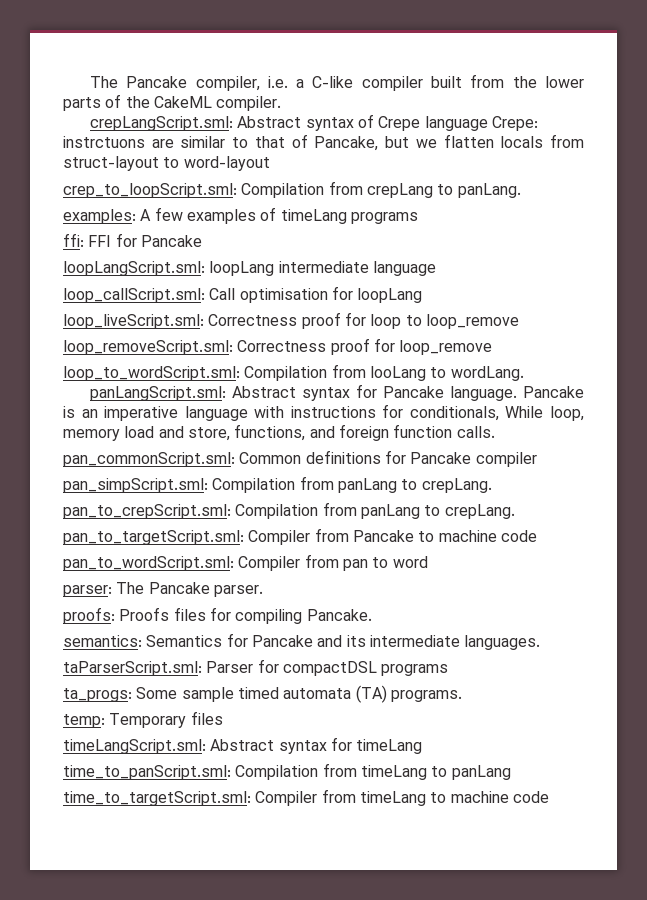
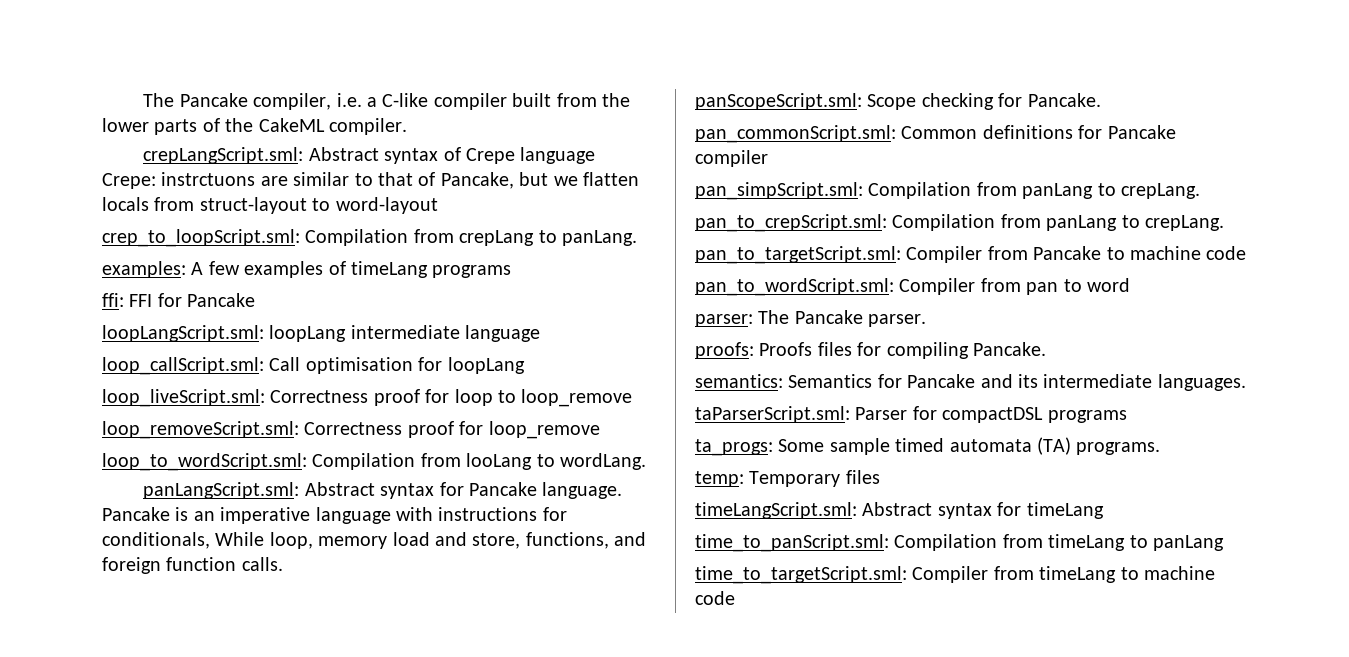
(495, 432) none -> [695,93,1101,110] // panScopeScript.sml: Scope checking for Pancake.

